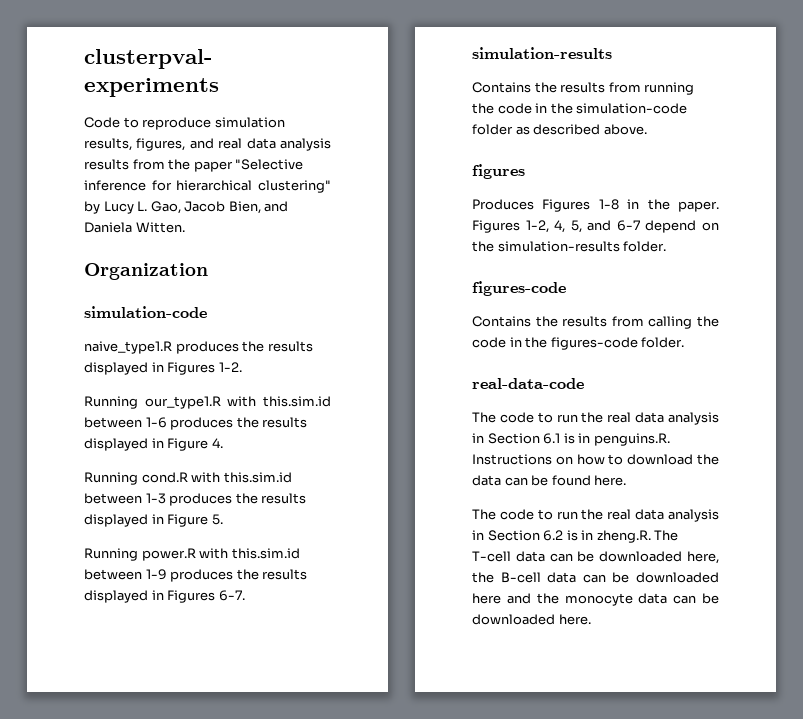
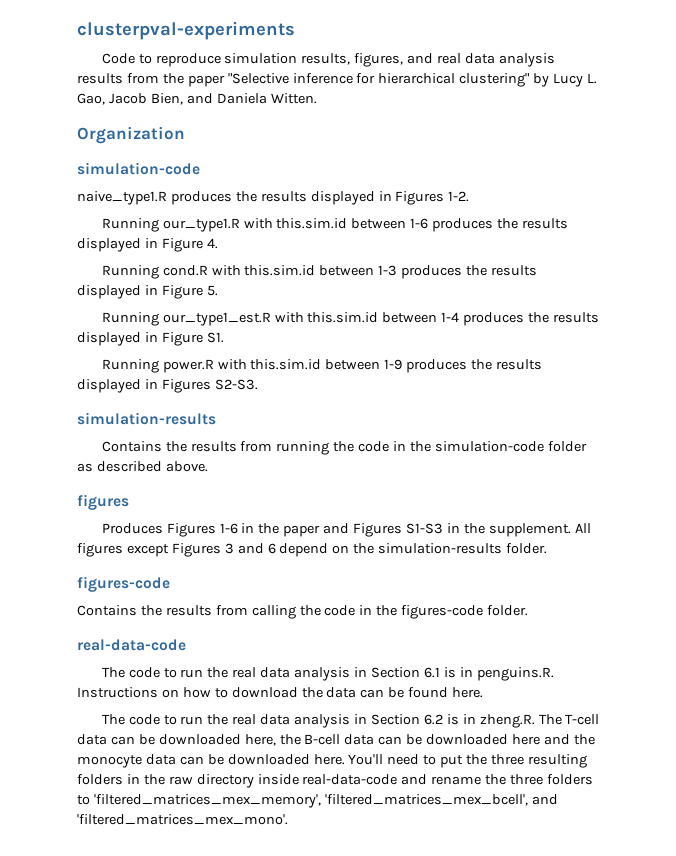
(223, 519) none -> [101,312,600,326] [77,332,224,346] // Running our_type1_est.R with this.sim.id between 1-4 produces the results displayed in Figure S1.
[218,590,245,601] 6-7. -> [214,379,258,390] S2-S3.
[598,199,719,212] [472,220,640,233] 1-8 in the paper. Figures 1-2, 4, 5, and 6-7 -> [219,523,591,537] [77,543,276,557] 1-6 in the paper and Figures S1-S3 in the supplement. All figures except Figures 3 and 6
(591, 619) none -> [348,754,587,768] [77,774,594,788] [77,794,558,808] [77,814,288,825] You'll need to put the three resulting folders in the raw directory inside real-data-code and rename the three folders to 'filtered_matrices_mex_memory', 'filtered_matrices_mex_bcell', and 'filtered_matrices_mex_mono'.

